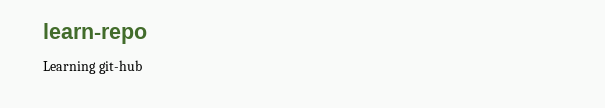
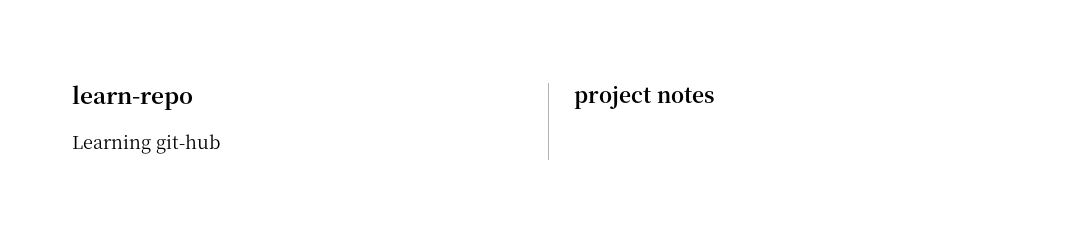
(142, 67) none -> [574,85,714,109] // project notes

